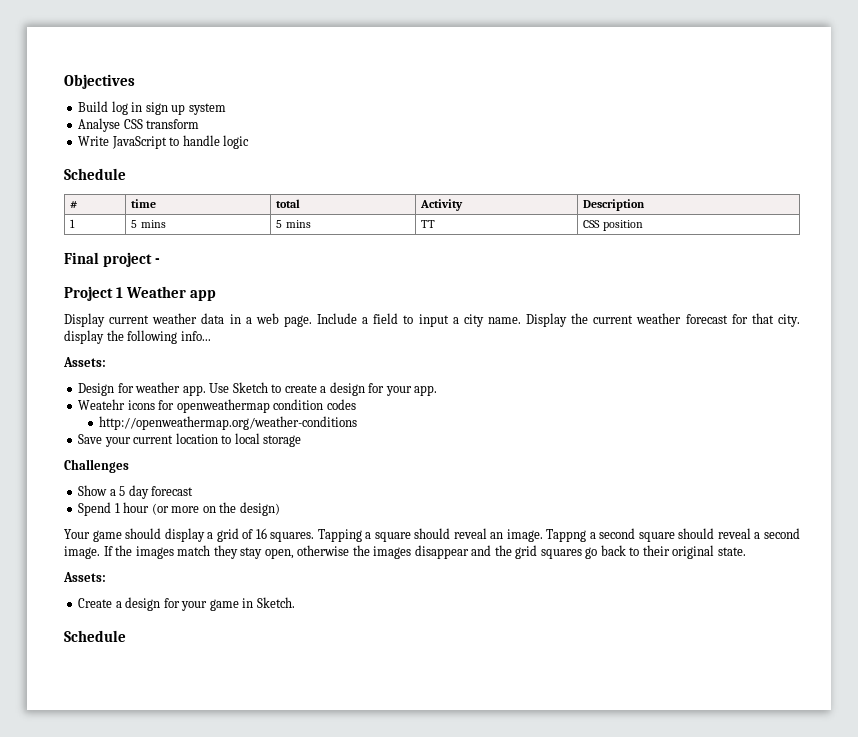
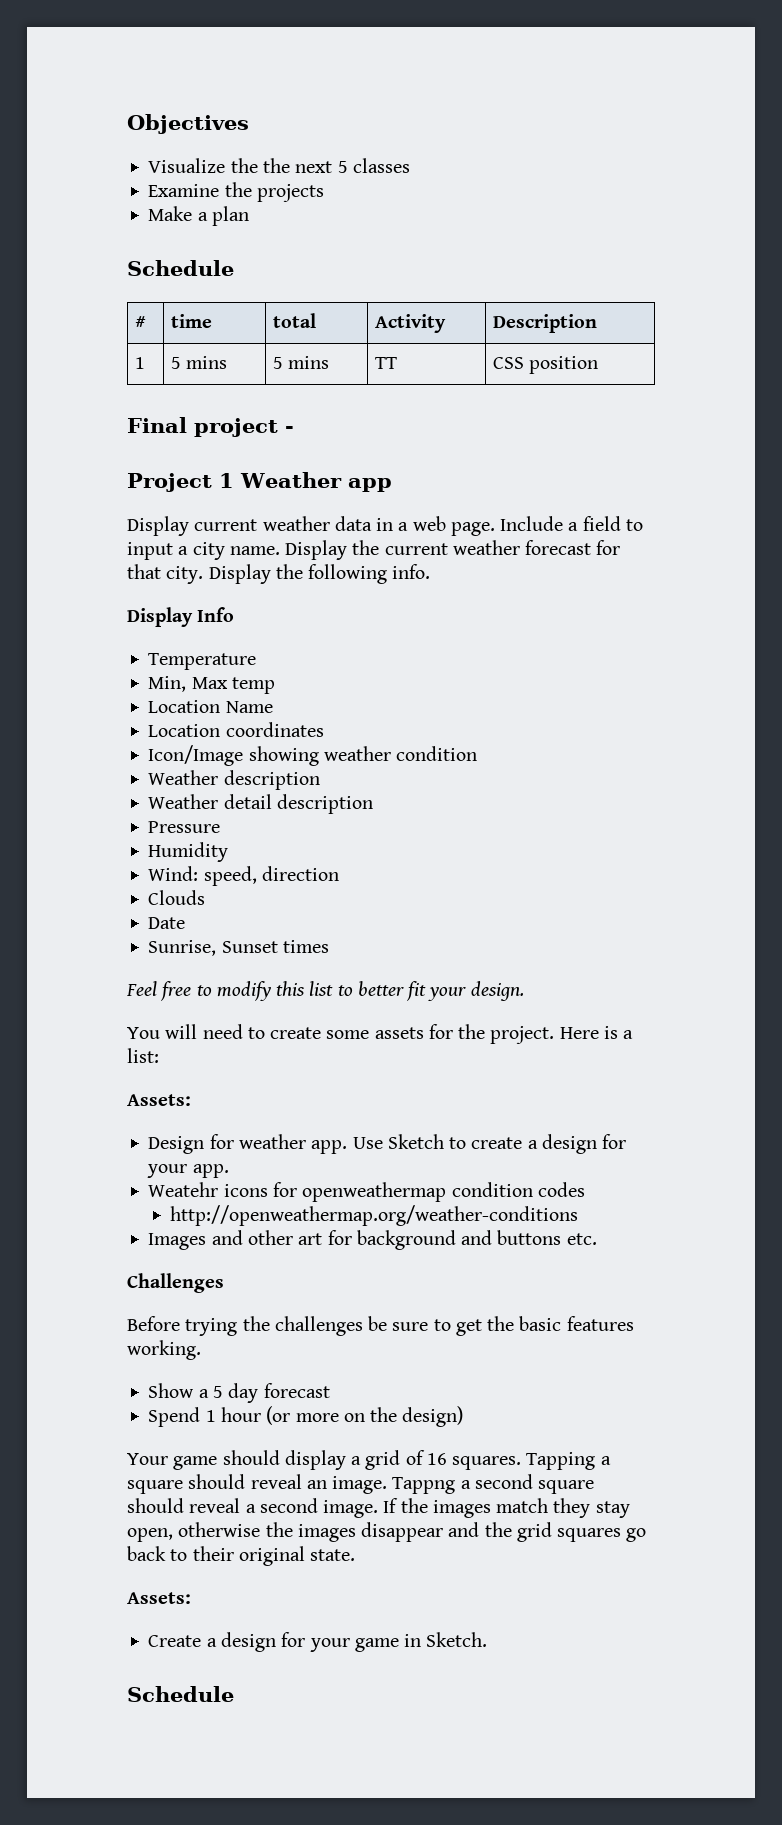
[78,101,226,115] [78,118,200,132] [78,135,250,149] Build log in sign up system // Analyse CSS transform // Write JavaScript to handle logic -> [148,158,410,173] [148,182,324,202] [148,206,249,226] Visualize the the next 5 classes // Examine the projects // Make a plan
[64,330,104,344] display -> [208,564,271,584] Display
[180,331,211,341] info... -> [392,564,431,579] [127,607,235,627] [148,653,257,670] [148,676,275,694] [148,700,273,713] [148,722,324,737] [148,745,478,766] [148,770,320,790] [148,794,373,814] [148,821,221,833] [148,842,229,862] [148,866,339,886] [148,890,206,905] [148,917,186,929] [148,940,329,956] [126,981,524,1001] [127,1024,634,1044] [127,1048,159,1063] info. // Display Info // Temperature // Min, Max temp // Location Name // Location coordinates // Icon/Image showing weather condition // Weather description // Weather detail description // Pressure // Humidity // Wind: speed, direction // Clouds // Date // Sunrise, Sunset times // Feel free to modify this list to better fit your design. // You will need to create some assets for the project. Here is a list:
[78,433,302,447] [64,459,129,473] Save your current location to local storage // Challenges -> [148,1230,597,1250] [127,1273,224,1293] [127,1316,634,1336] [127,1340,201,1360] Images and other art for background and buttons etc. // Challenges // Before trying the challenges be sure to get the basic features working.

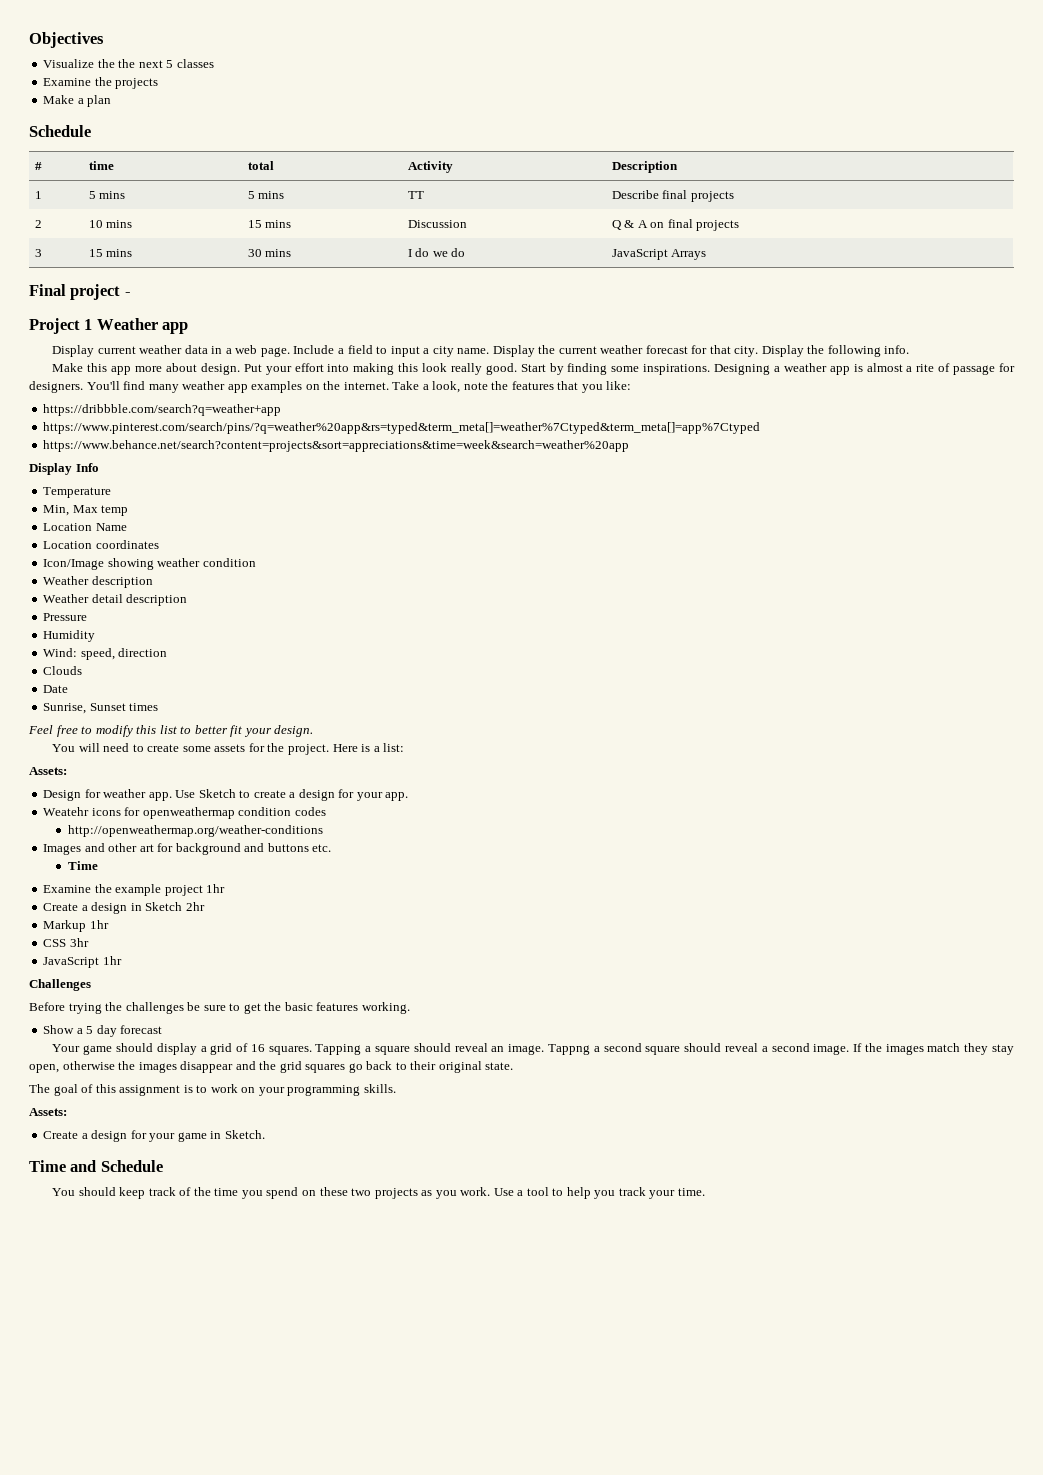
[493,356,599,374] CSS position -> [611,190,734,202] [34,220,42,228] [88,220,133,228] [247,220,292,228] [407,220,467,228] [611,219,740,231] [34,249,42,257] [88,249,133,257] [247,249,292,257] [407,248,466,257] [611,249,707,260] Describe final projects // 2 | 10 mins | 15 mins | Discussion | Q & A on final projects // 3 | 15 mins | 30 mins | I do we do | JavaScript Arrays
(431, 571) none -> [52,363,1016,375] [29,381,632,393] [43,404,282,416] [43,422,761,434] [43,440,630,452] // Make this app more about design. Put your effort into making this look really good. Start by finding some inspirations. Designing a weather app is almost a rite of passage for designers. You'll find many weather app examples on the internet. Take a look, note the features that you like: // https://dribbble.com/search?q=weather+app // https://www.pinterest.com/search/pins/?q=weather%20app&rs=typed&term_meta[]=weather%7Ctyped&term_meta[]=app%7Ctyped // https://www.behance.net/search?content=projects&sort=appreciations&time=week&search=weather%20app
(597, 1239) none -> [68,861,99,870] [43,884,226,896] [43,902,205,914] [43,920,109,932] [43,938,89,947] [43,956,122,968] // Time // Examine the example project 1hr // Create a design in Sketch 2hr // Markup 1hr // CSS 3hr // JavaScript 1hr
[148,1406,464,1427] // Spend 1 hour (or more on the design) -> (163, 1029) none
(356, 1555) none -> [29,1084,396,1096] // The goal of this assignment is to work on your programming skills.
[127,1686,234,1702] Schedule -> [29,1160,163,1172] [52,1187,705,1199] Time and Schedule // You should keep track of the time you spend on these two projects as you work. Use a tool to help you track your time.

